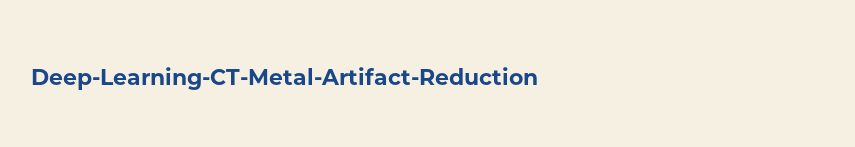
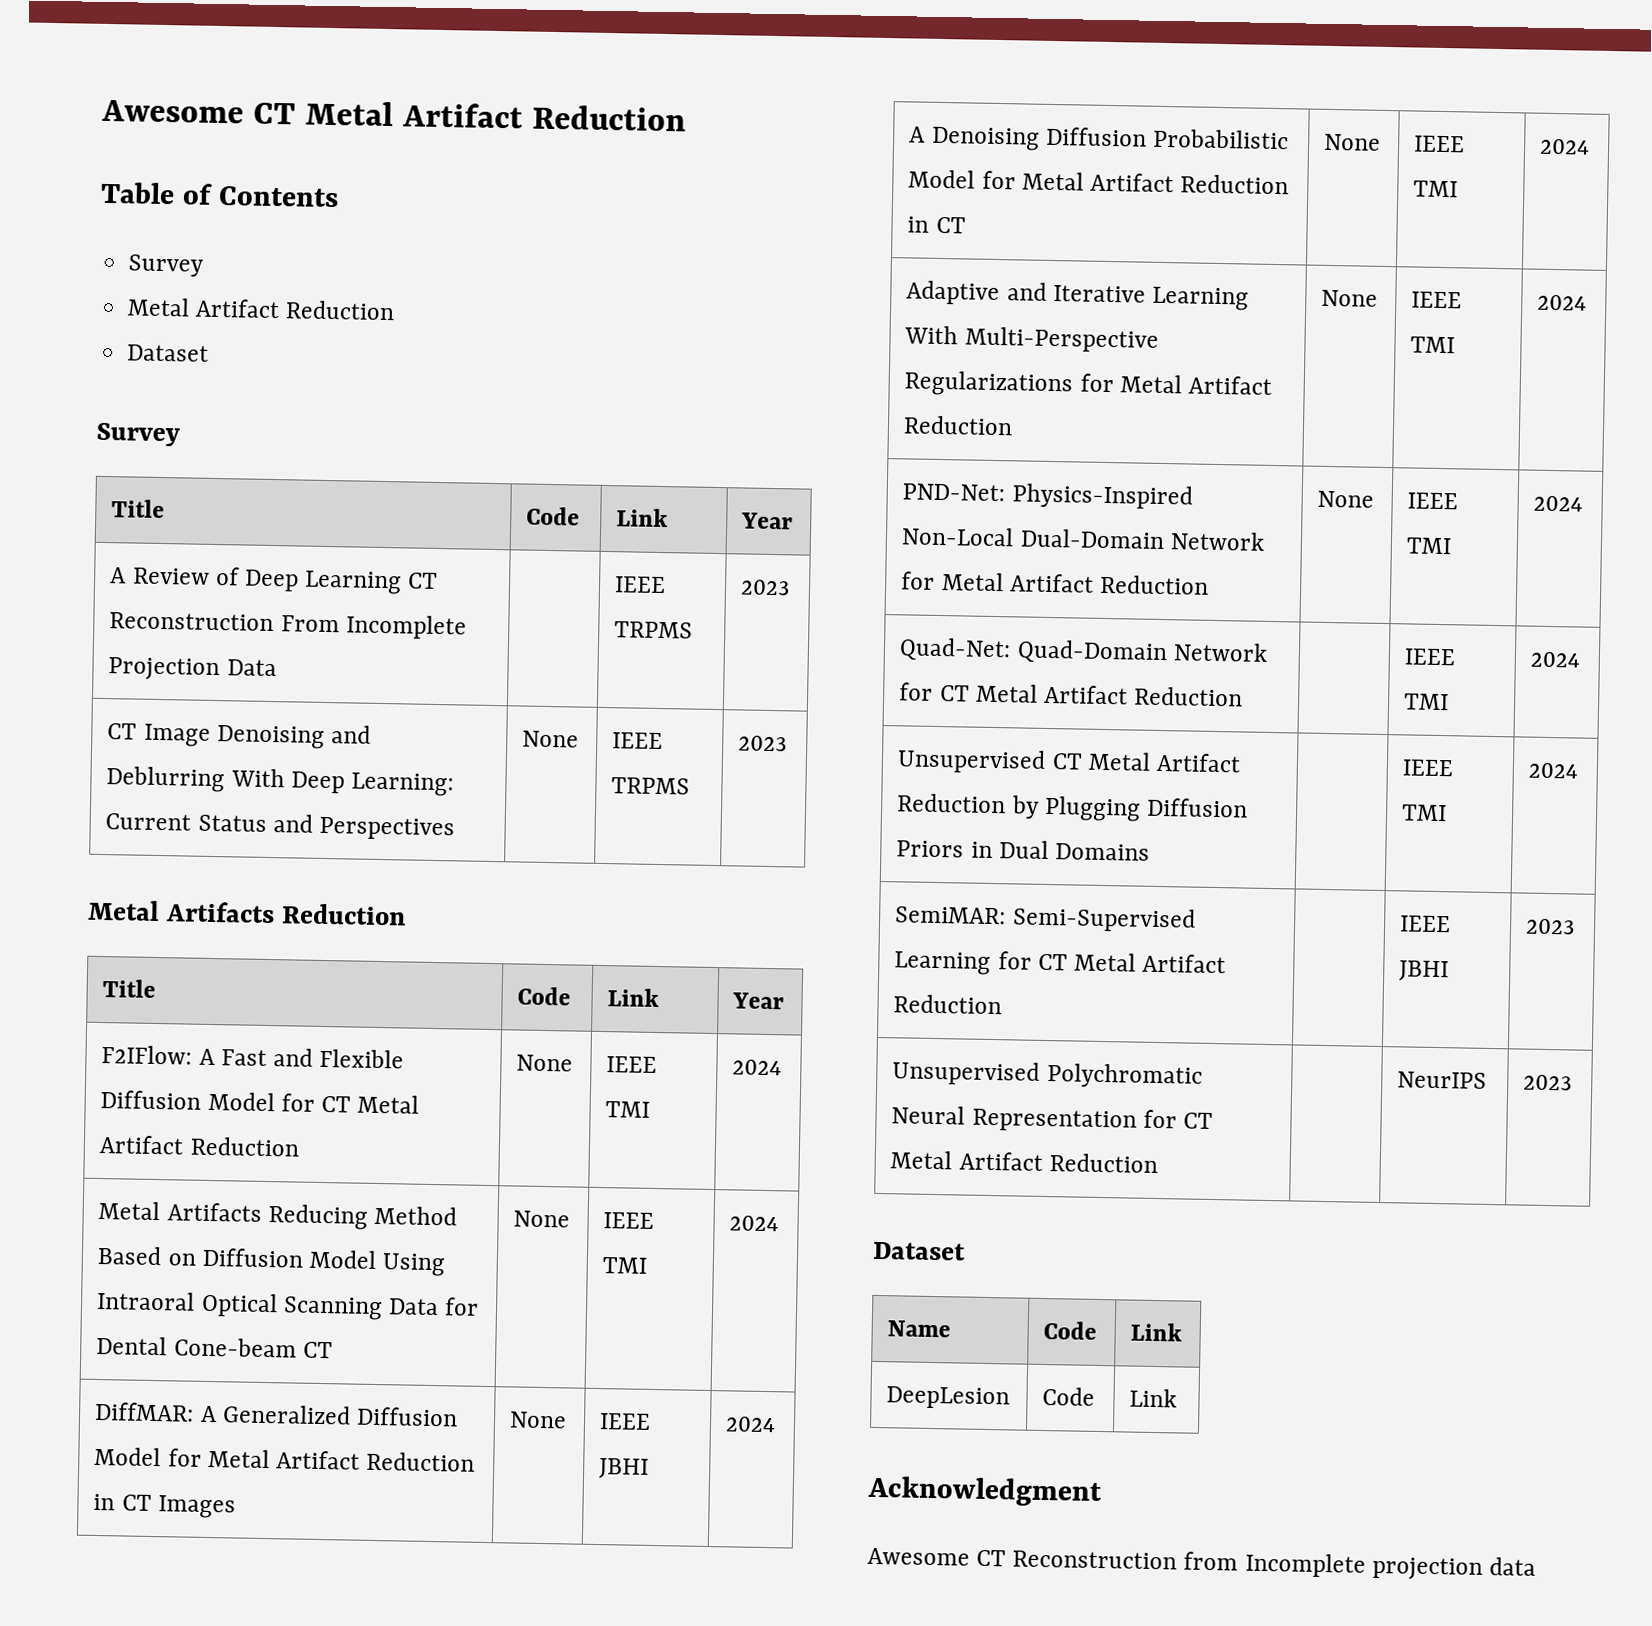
[31,67,538,90] Deep-Learning-CT-Metal-Artifact-Reduction -> [101,99,686,132] [100,181,339,208] [128,254,205,277] [127,297,396,321] [127,344,210,362] [96,422,181,447] [111,499,166,519] [526,506,581,526] [616,508,669,528] [741,512,794,530] [110,566,439,595] [109,612,467,640] [108,657,277,682] [614,576,667,594] [614,621,694,639] [740,579,791,596] [107,723,371,749] [106,766,454,797] [105,813,455,841] [522,730,580,748] [612,732,664,750] [611,777,691,795] [738,735,788,752] [87,899,406,926] [102,979,157,998] [517,986,572,1006] [607,988,660,1008] [732,992,785,1010] [101,1045,405,1069] [100,1090,420,1114] [99,1135,300,1157] [516,1054,574,1072] [606,1056,658,1074] [605,1101,651,1118] [732,1059,783,1076] [98,1200,457,1230] [97,1245,447,1277] [96,1290,480,1321] [96,1335,333,1359] [513,1210,571,1228] [603,1212,655,1229] [602,1257,648,1274] [729,1215,780,1232] [94,1401,458,1427] [94,1446,476,1472] [93,1493,236,1519] [509,1411,568,1429] [599,1413,652,1430] [599,1458,650,1479] [725,1416,777,1433] [909,126,1289,151] [908,169,1290,195] [907,216,966,234] [1324,133,1382,151] [1413,135,1466,153] [1413,180,1459,198] [1539,138,1591,155] [906,280,1249,311] [904,325,1159,353] [904,370,1272,398] [903,415,1014,436] [1321,289,1379,307] [1411,291,1463,309] [1410,336,1456,354] [1537,294,1588,311] [902,483,1193,510] [901,526,1265,551] [901,571,1209,595] [1317,490,1375,508] [1407,492,1459,510] [1406,537,1453,555] [1533,495,1584,512] [899,637,1268,666] [899,682,1244,707] [1404,648,1457,666] [1403,693,1450,711] [1530,651,1582,668] [897,748,1241,774] [897,793,1248,822] [896,840,1150,861] [1402,759,1455,777] [1401,804,1448,822] [1528,762,1580,779] [895,906,1196,933] [894,951,1227,975] [893,994,1003,1015] [1399,915,1452,933] [1399,960,1450,982] [1525,918,1576,935] [892,1060,1203,1089] [891,1105,1213,1133] [890,1150,1158,1174] [1397,1071,1488,1089] [1523,1074,1573,1091] [872,1241,966,1261] [887,1320,952,1338] [1043,1320,1098,1340] [1130,1322,1183,1342] [886,1386,1011,1410] [1042,1386,1096,1406] [1129,1388,1178,1408] [867,1475,1103,1508] [867,1547,1536,1581] Awesome CT Metal Artifact Reduction // Table of Contents // Survey // Metal Artifact Reduction // Dataset // Survey // Title | Code | Link | Year // A Review of Deep Learning CT Reconstruction From Incomplete Projection Data | | IEEE TRPMS | 2023 // CT Image Denoising and Deblurring With Deep Learning: Current Status and Perspectives | None | IEEE TRPMS | 2023 // Metal Artifacts Reduction // Title | Code | Link | Year // F2IFlow: A Fast and Flexible Diffusion Model for CT Metal Artifact Reduction | None | IEEE TMI | 2024 // Metal Artifacts Reducing Method Based on Diffusion Model Using Intraoral Optical Scanning Data for Dental Cone-beam CT | None | IEEE TMI | 2024 // DiffMAR: A Generalized Diffusion Model for Metal Artifact Reduction in CT Images | None | IEEE JBHI | 2024 // A Denoising Diffusion Probabilistic Model for Metal Artifact Reduction in CT | None | IEEE TMI | 2024 // Adaptive and Iterative Learning With Multi-Perspective Regularizations for Metal Artifact Reduction | None | IEEE TMI | 2024 // PND-Net: Physics-Inspired Non-Local Dual-Domain Network for Metal Artifact Reduction | None | IEEE TMI | 2024 // Quad-Net: Quad-Domain Network for CT Metal Artifact Reduction | | IEEE TMI | 2024 // Unsupervised CT Metal Artifact Reduction by Plugging Diffusion Priors in Dual Domains | | IEEE TMI | 2024 // SemiMAR: Semi-Supervised Learning for CT Metal Artifact Reduction | | IEEE JBHI | 2023 // Unsupervised Polychromatic Neural Representation for CT Metal Artifact Reduction | | NeurIPS | 2023 // Dataset // Name | Code | Link // DeepLesion | Code | Link // Acknowledgment // Awesome CT Reconstruction from Incomplete projection data

